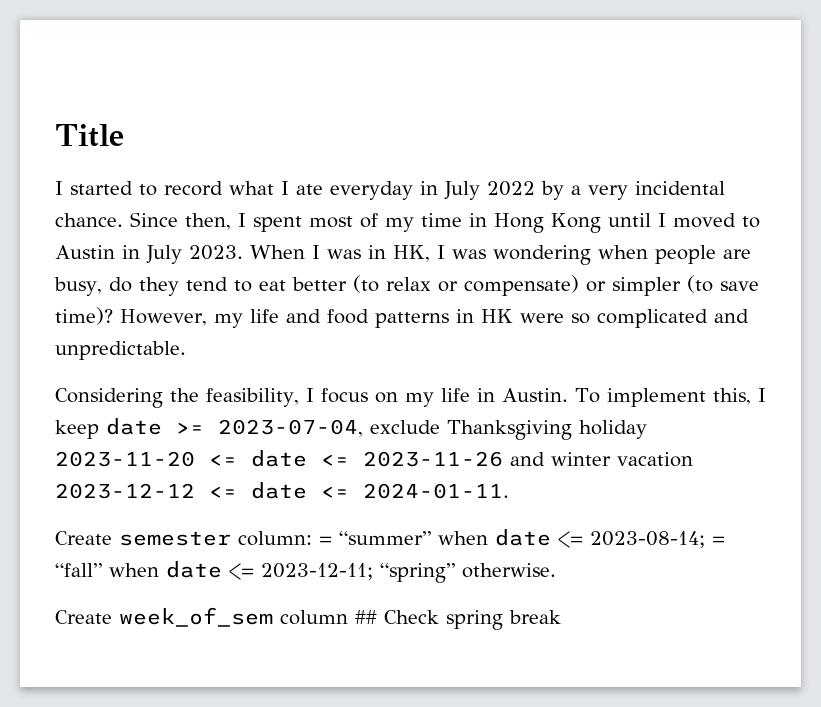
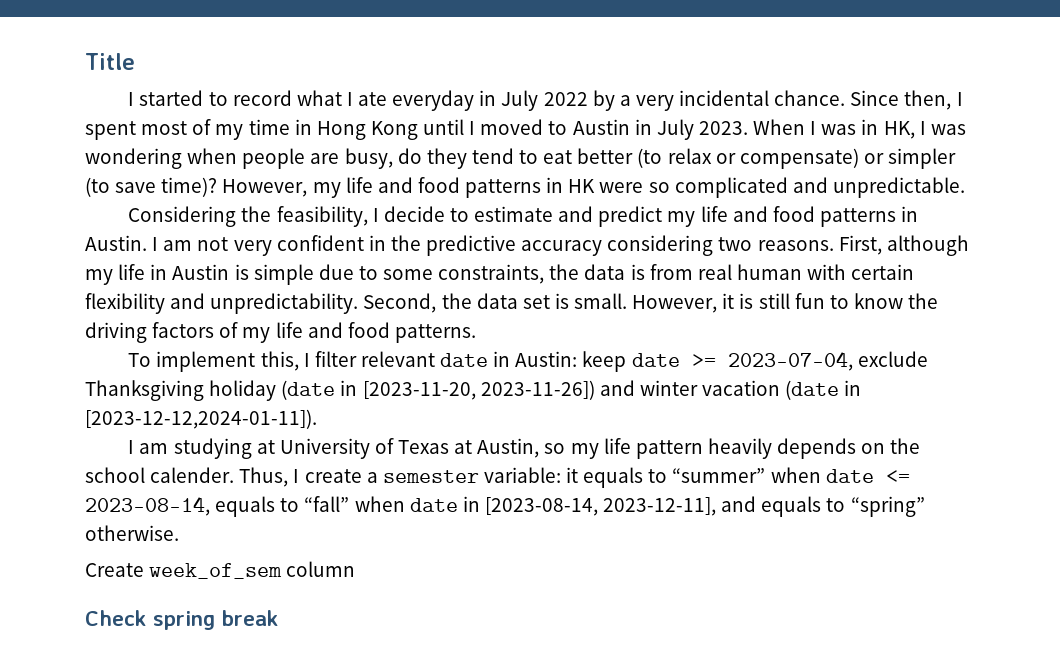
[320,388,766,407] focus on my life in Austin. To implement this, I -> [383,206,919,227] [85,235,969,256] [85,264,915,285] [85,293,939,314] [85,322,476,343] [128,351,578,372] decide to estimate and predict my life and food patterns in Austin. I am not very confident in the predictive accuracy considering two reasons. First, although my life in Austin is simple due to some constraints, the data is from real human with certain flexibility and unpredictability. Second, the data set is small. However, it is still fun to know the driving factors of my life and food patterns. // To implement this, I filter relevant date in Austin:
[55,450,693,467] [55,482,509,499] [55,529,725,548] [55,561,373,580] 2023-11-20 <= date <= 2023-11-26 and winter vacation 2023-12-12 <= date <= 2024-01-11. // Create semester column: = “summer” when date <= 2023-08-14; = “fall” when date <= 2023-12-11; -> [281,380,862,400] [85,409,317,429] [128,438,921,459] [85,467,910,488] [85,496,846,517] (date in [2023-11-20, 2023-11-26]) and winter vacation (date in [2023-12-12,2024-01-11]). // I am studying at University of Texas at Austin, so my life pattern heavily depends on the school calender. Thus, I create a semester variable: it equals to “summer” when date <= 2023-08-14, equals to “fall” when date in [2023-08-14, 2023-12-11], and equals to
[355,610,377,624] ## -> (356, 569) //

